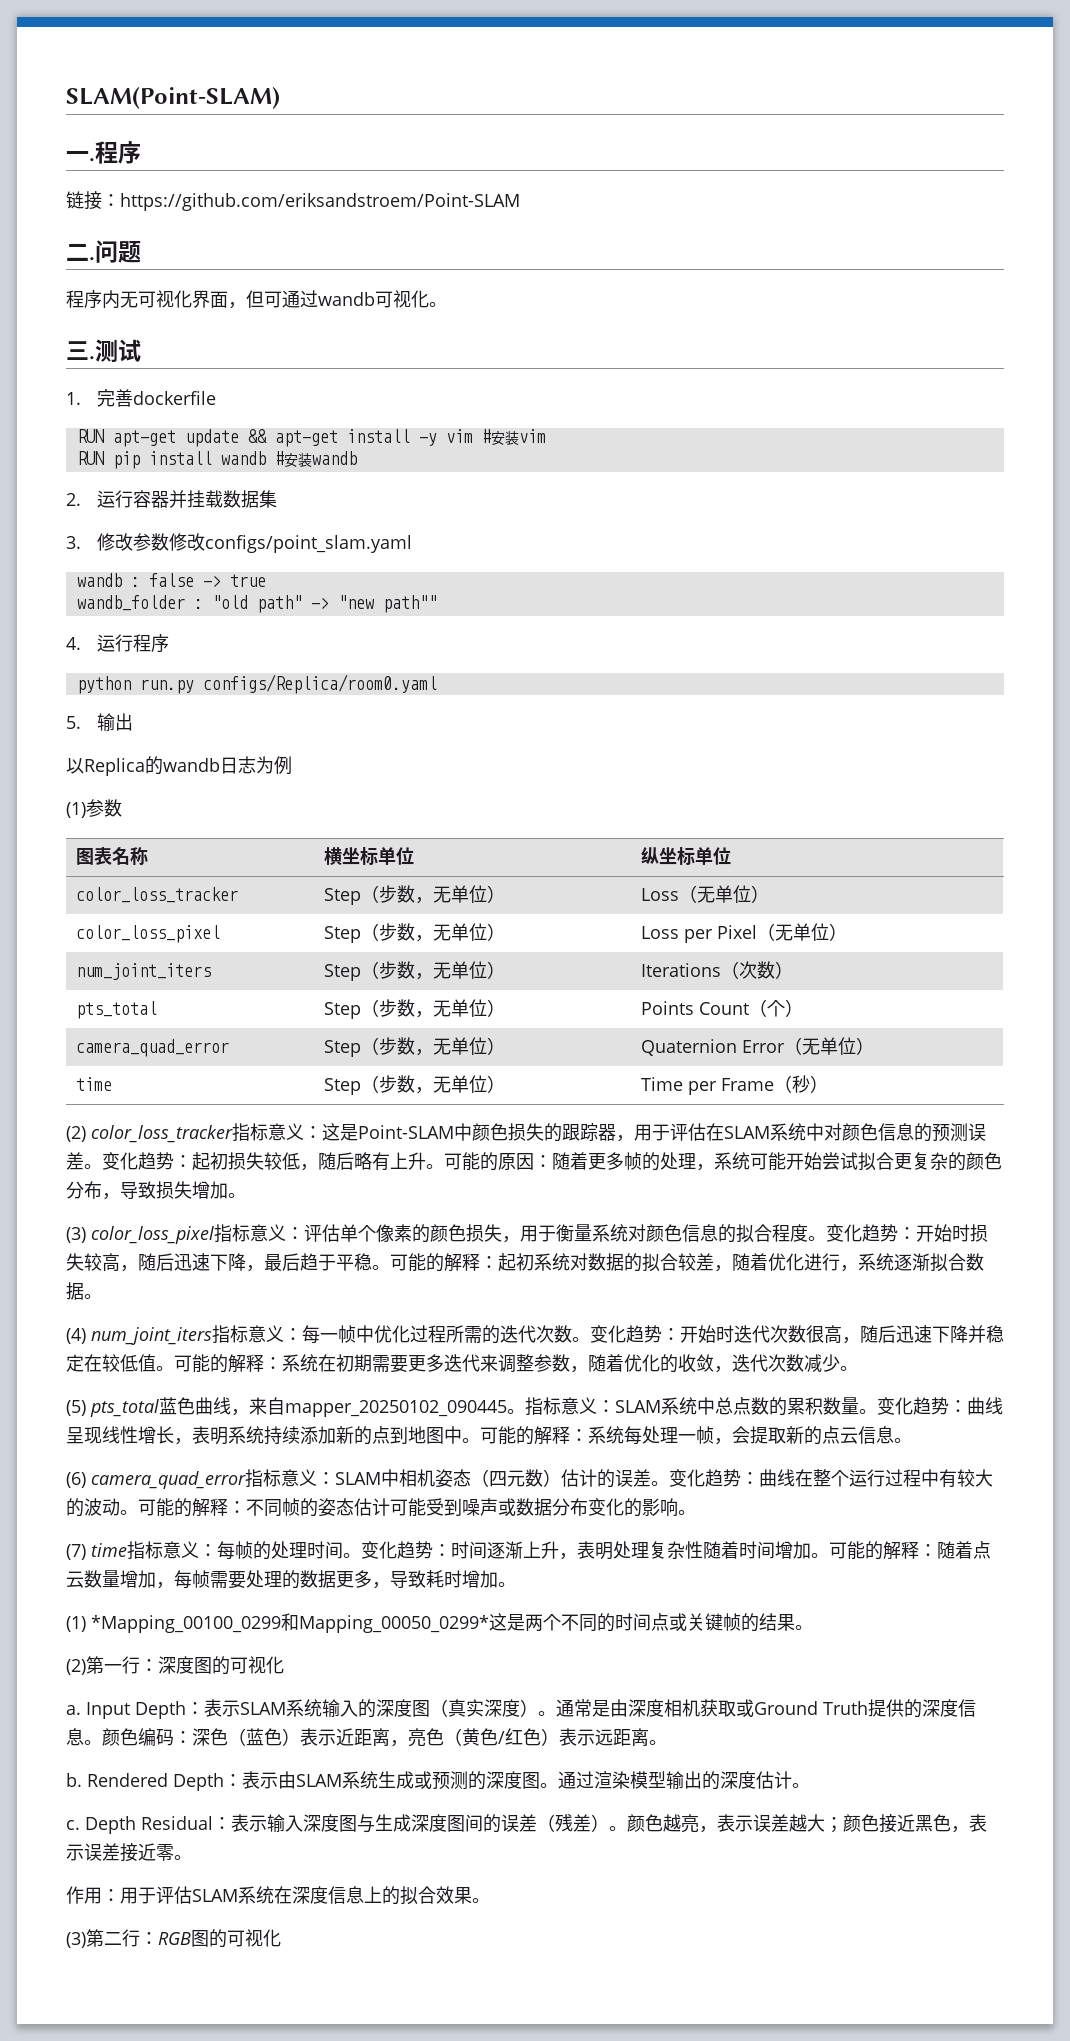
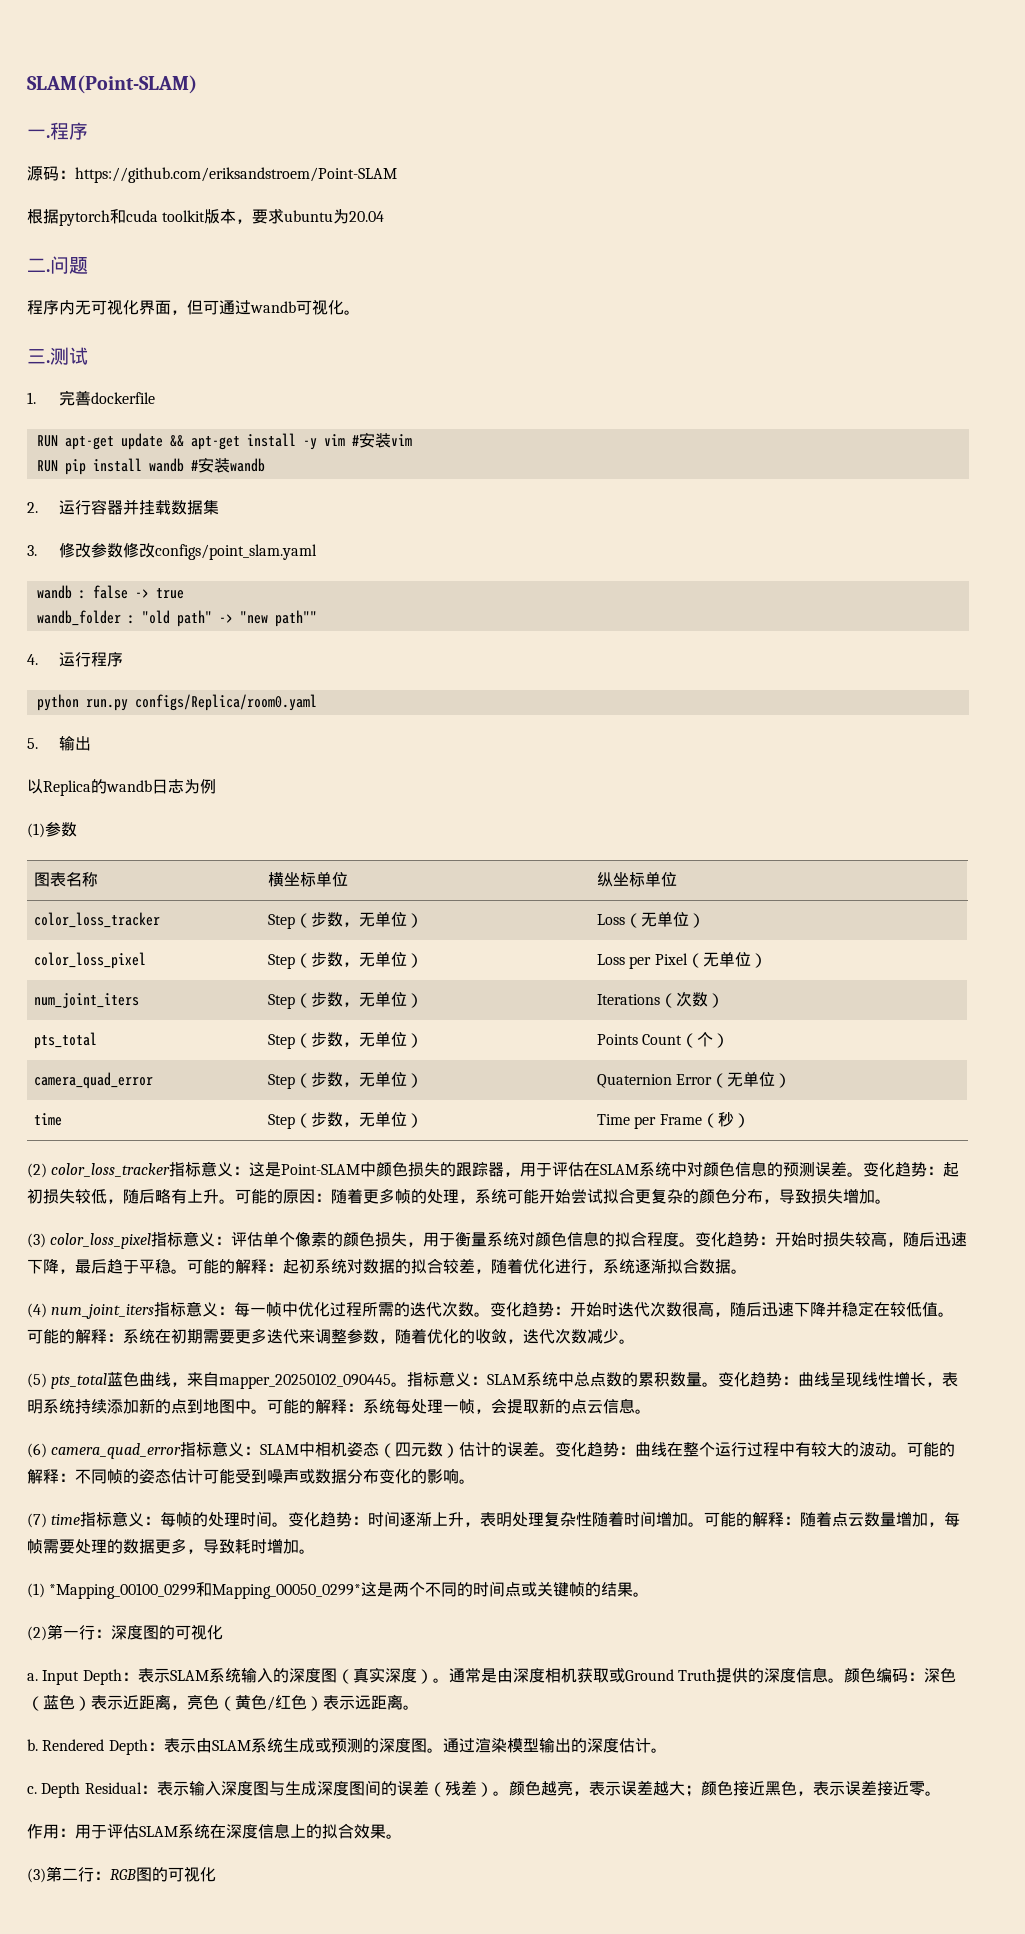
[66,191,102,210] 链接 -> [27,166,59,181] 源码
(520, 202) none -> [27,208,385,226] // 根据pytorch和cuda toolkit版本，要求ubuntu为20.04

